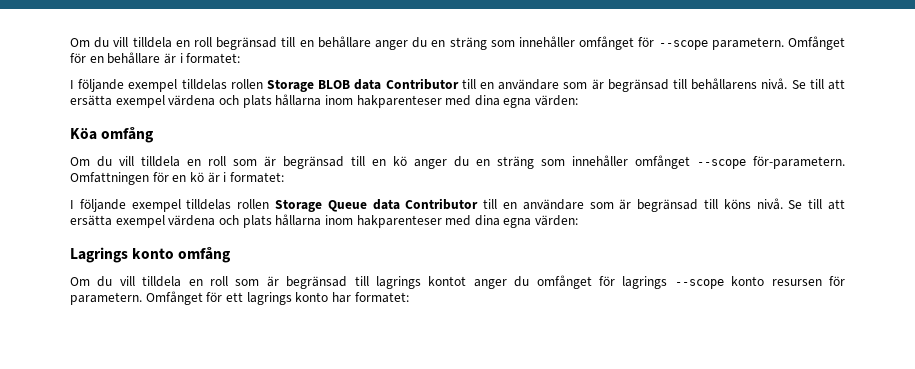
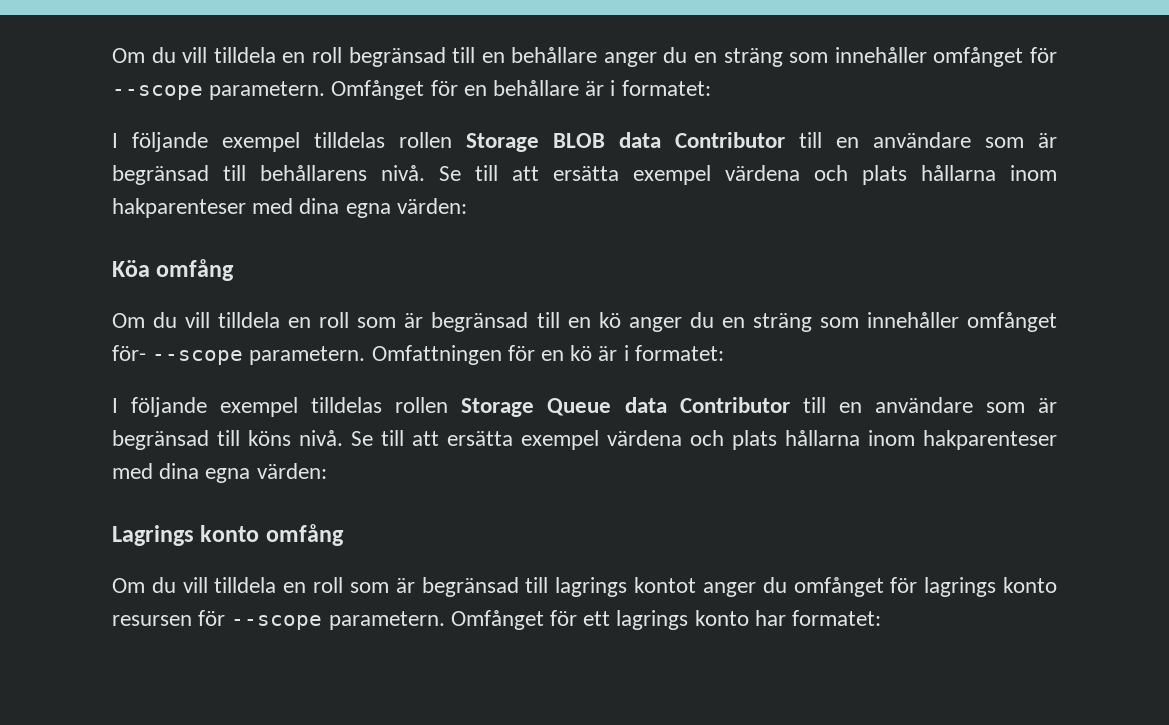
[697,156,845,169] --scope för-parametern. -> [112,345,366,365] för- --scope parametern.
[674,279,724,289] --scope -> (997, 587) none
(845, 281) none -> [231,615,323,630] --scope

